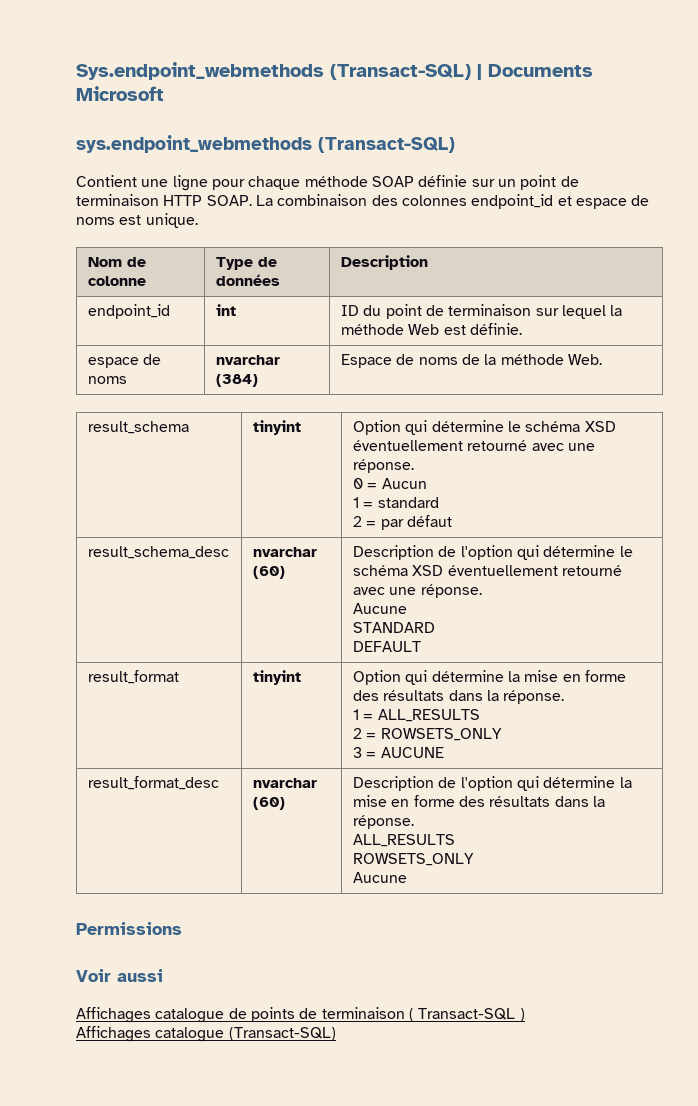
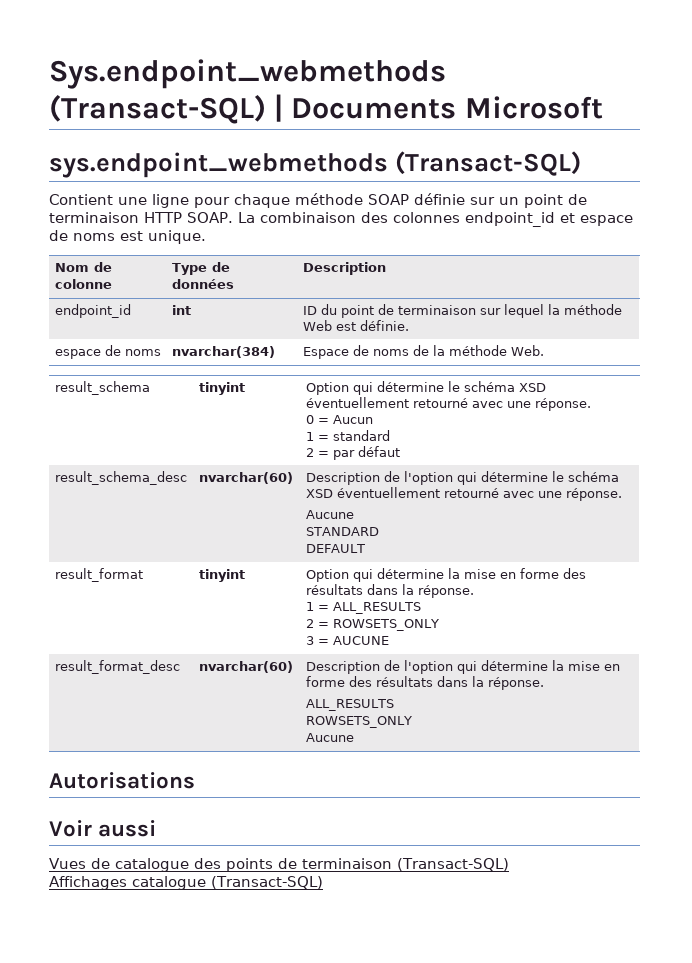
[215,355,280,365] [215,374,258,387] nvarchar (384) -> [171,346,275,358] nvarchar(384)
[252,547,317,557] [252,566,285,579] nvarchar (60) -> [198,472,293,484] nvarchar(60)
[252,778,317,788] [252,797,285,810] nvarchar (60) -> [198,661,293,673] nvarchar(60)
[76,922,182,935] Permissions -> [49,772,195,789] Autorisations
[76,1007,525,1023] Affichages catalogue de points de terminaison ( Transact-SQL ) -> [49,858,509,872] Vues de catalogue des points de terminaison (Transact-SQL)

